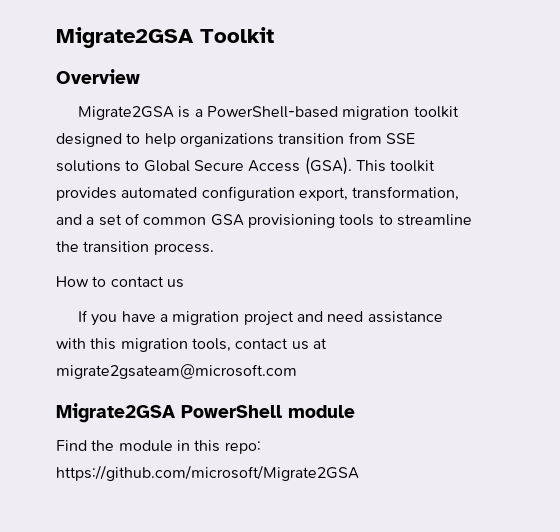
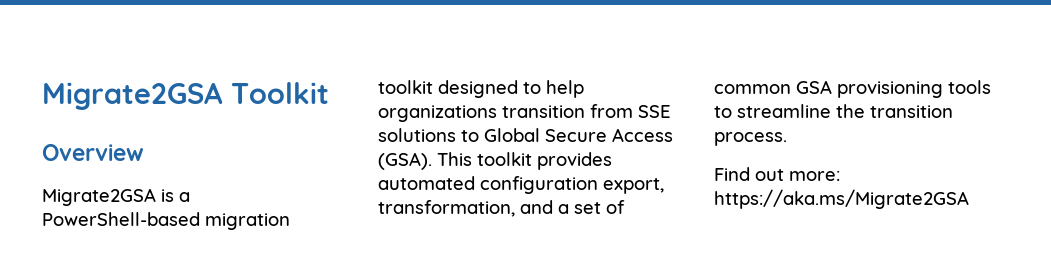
[56,276,184,288] [77,310,443,326] [56,338,327,352] [56,364,297,379] [56,403,355,423] [56,440,261,454] [56,465,359,481] How to contact us // If you have a migration project and need assistance with this migration tools, contact us at migrate2gsateam@microsoft.com // Migrate2GSA PowerShell module // Find the module in this repo: https://github.com/microsoft/Migrate2GSA -> [714,167,840,181] [714,189,969,209] Find out more: https://aka.ms/Migrate2GSA

